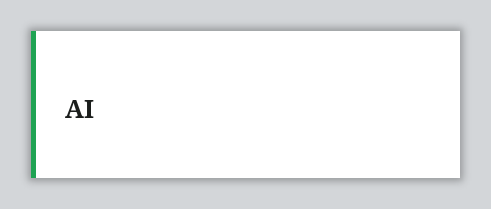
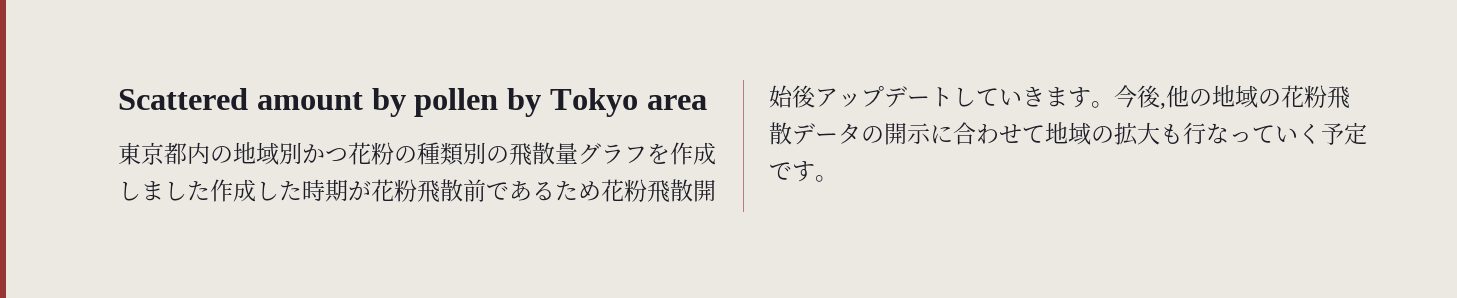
[65,100,94,118] AI -> [118,88,707,117] [118,142,716,166] [118,179,716,202] [769,85,1350,109] [769,122,1367,146] [769,161,838,182] Scattered amount by pollen by Tokyo area // 東京都内の地域別かつ花粉の種類別の飛散量グラフを作成しました作成した時期が花粉飛散前であるため花粉飛散開始後アップデートしていきます。今後,他の地域の花粉飛散データの開示に合わせて地域の拡大も行なっていく予定です。

